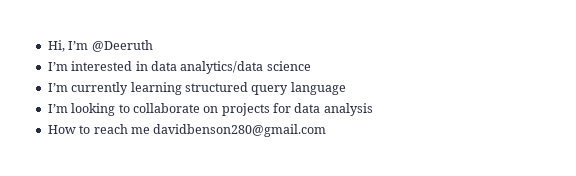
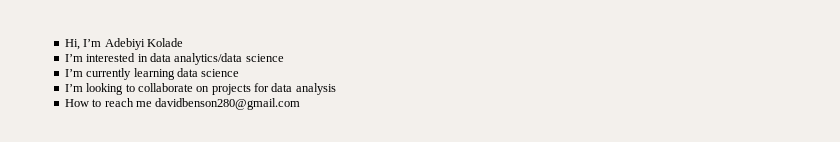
[91,40,153,52] @Deeruth -> [104,38,183,50] Adebiyi Kolade
[184,82,346,95] structured query language -> [176,68,240,77] data science

